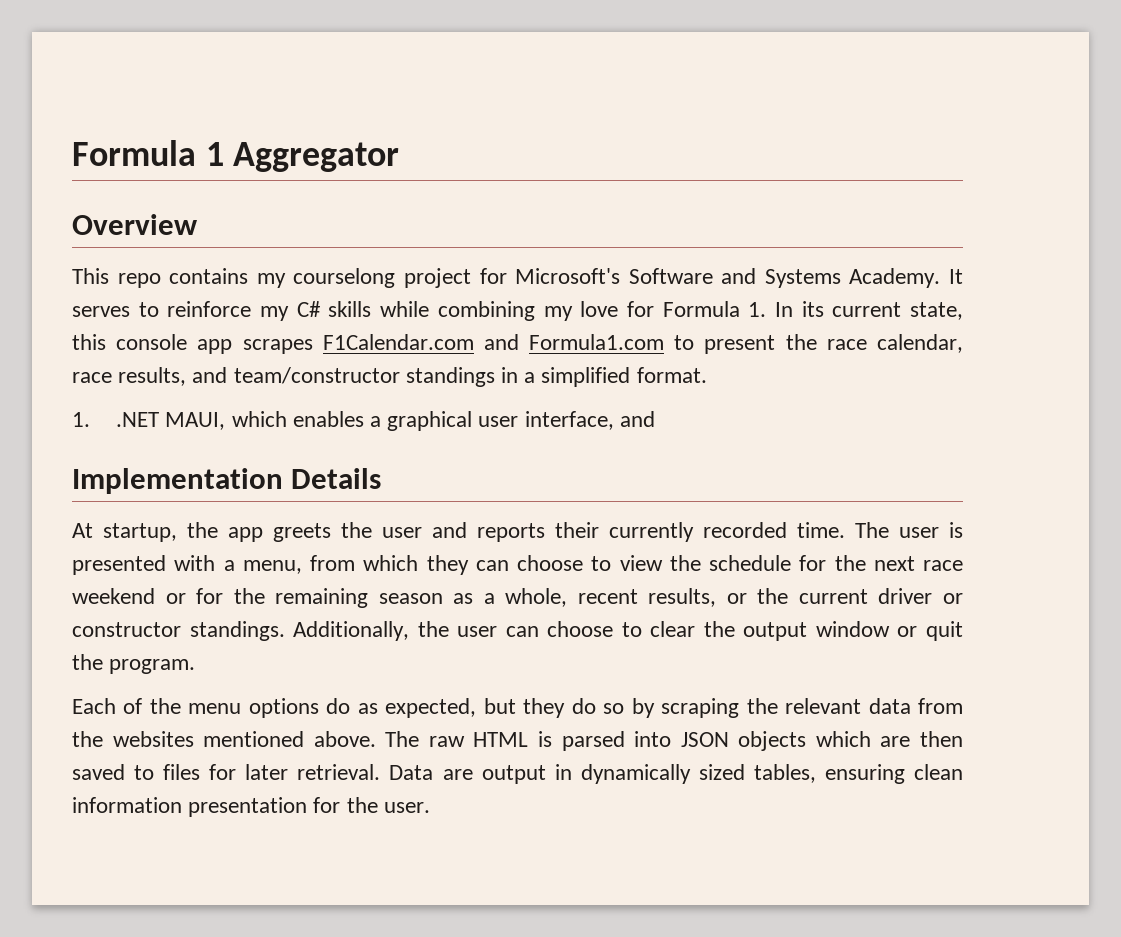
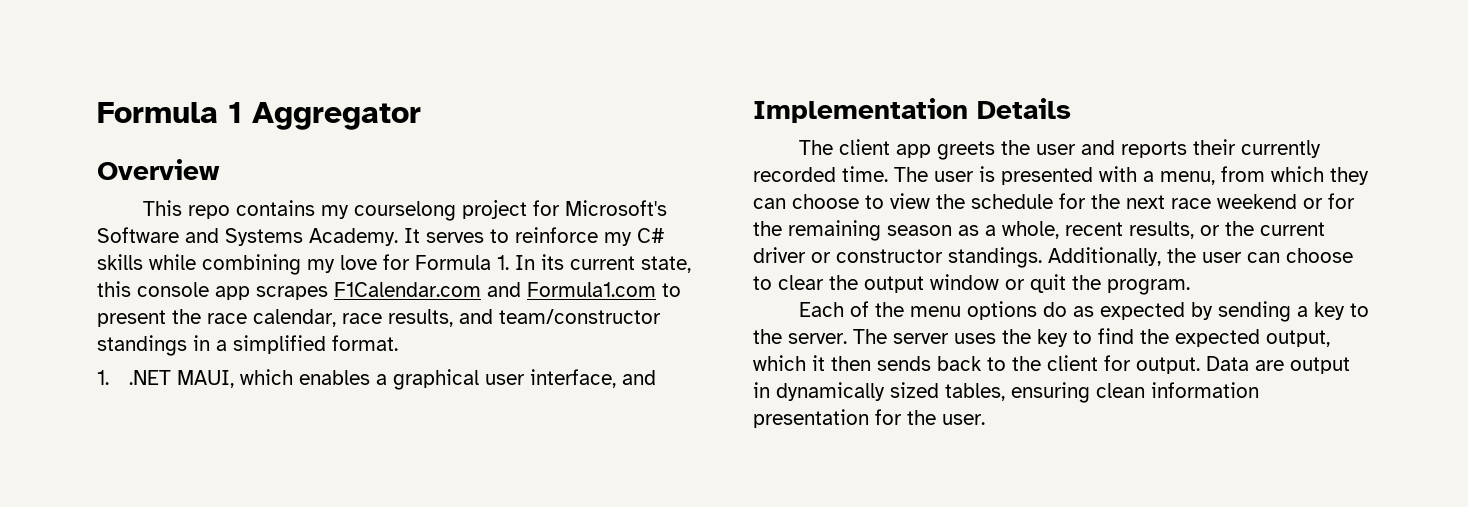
[72,522,218,542] At startup, the -> [799,139,891,155] The client
[385,698,964,718] [72,731,963,751] [72,764,381,780] expected, but they do so by scraping the relevant data from the websites mentioned above. The raw HTML is parsed into JSON objects which are then saved to files for later retrieval. -> [1100,301,1370,322] [753,328,1330,347] [753,355,1200,374] expected by sending a key to the server. The server uses the key to find the expected output, which it then sends back to the client for output.

